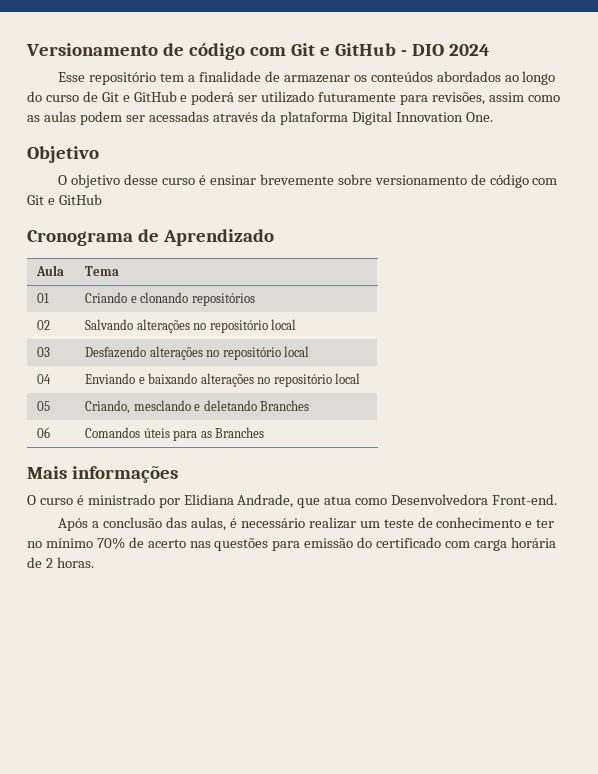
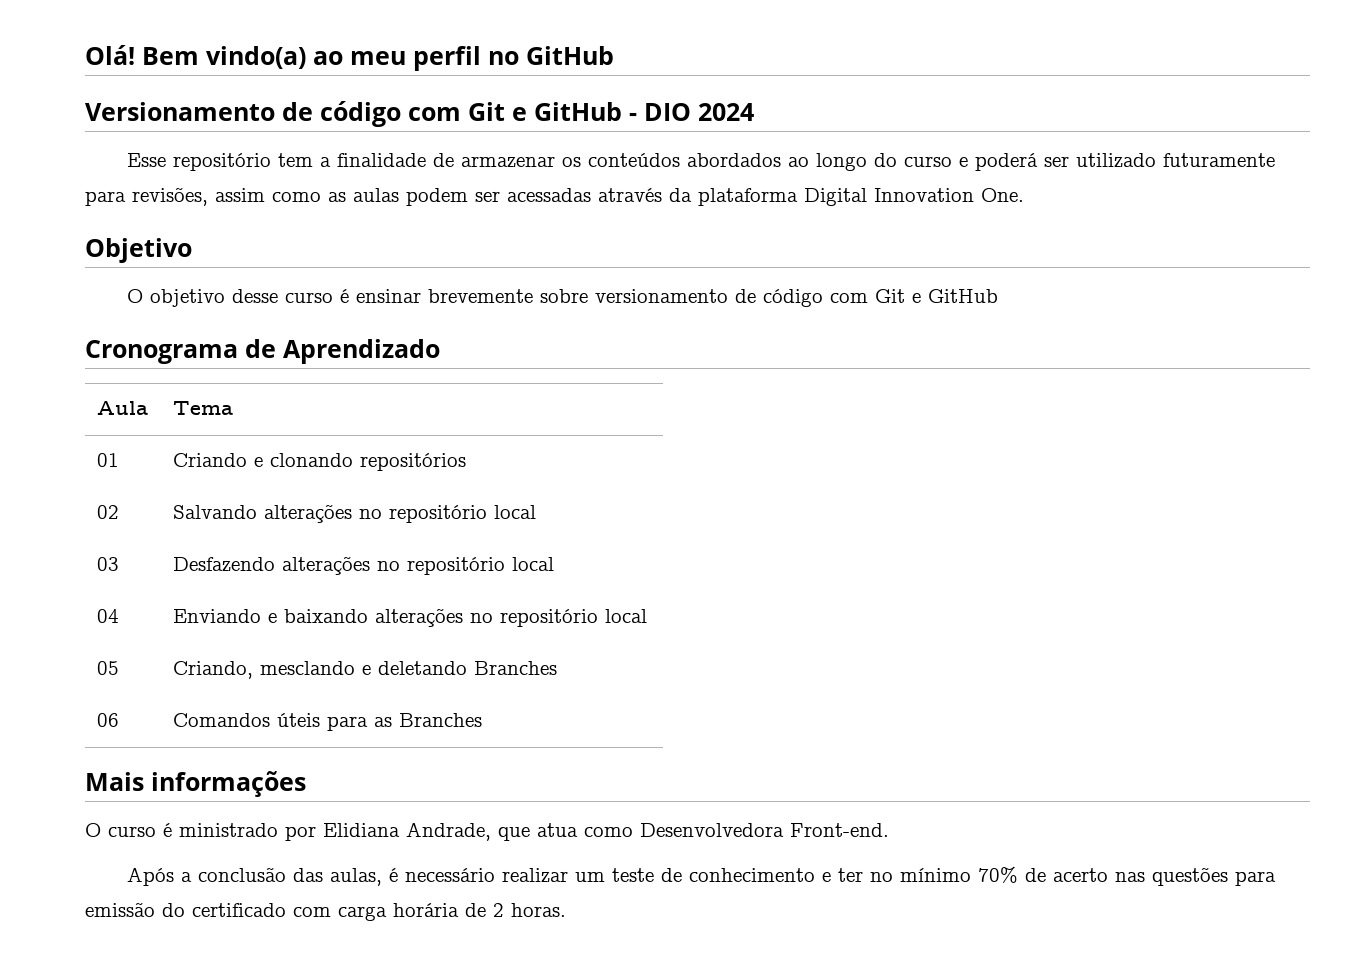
(26, 49) none -> [85,45,614,71] Olá! Bem vindo(a) ao meu perfil no GitHub //
[82,91,177,102] de Git e GitHub -> (953, 161) none

